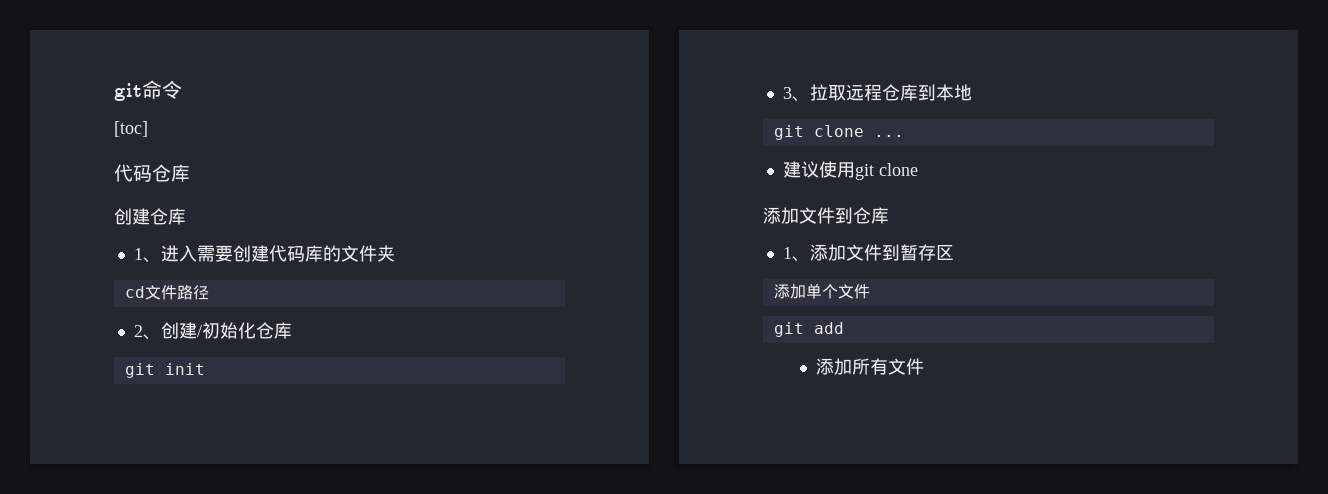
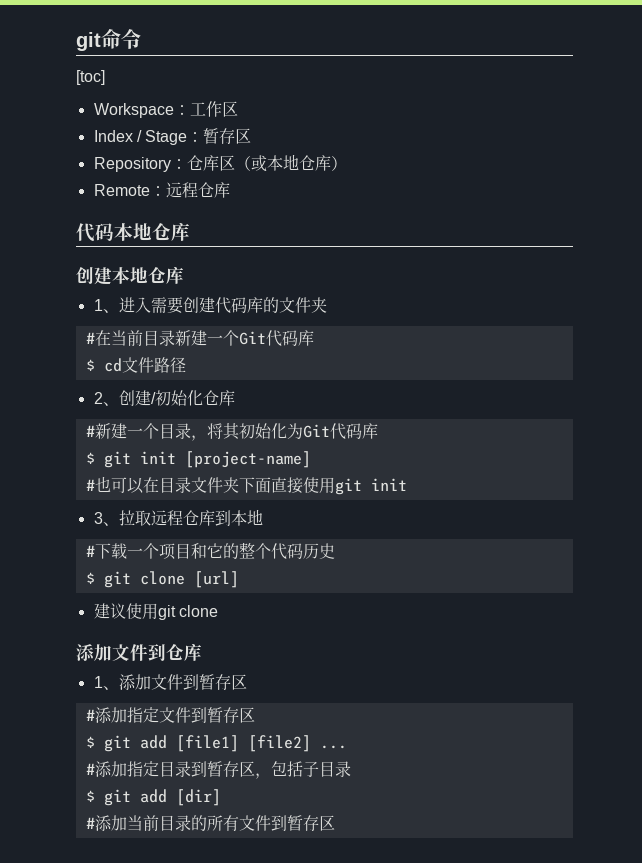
[114,164,152,182] // 代码 -> [93,101,238,118] [93,128,252,145] [93,154,347,172] [93,182,230,198] [76,223,152,242] // Workspace：工作区 // Index / Stage：暂存区 // Repository：仓库区（或本地仓库） // Remote：远程仓库 // 代码本地
(150, 216) none -> [112,267,148,284] 本地
(395, 253) none -> [85,330,314,347] [85,359,95,371] #在当前目录新建一个Git代码库 // $
(292, 330) none -> [85,423,378,441] [85,451,311,468] [85,476,335,494] #新建一个目录，将其初始化为Git代码库 // $ git init [project-name] // #也可以在目录文件夹下面直接使用
[773,125,904,140] git clone ... -> [85,542,335,560] [85,571,239,588] #下载一个项目和它的整个代码历史 // $ git clone [url]
[773,283,870,299] [773,322,844,337] [816,358,925,375] 添加单个文件 // git add // 添加所有文件 -> [85,707,255,723] [85,735,347,752] [85,761,351,779] [85,789,221,806] [85,815,335,831] #添加指定文件到暂存区 // $ git add [file1] [file2] ... // #添加指定目录到暂存区，包括子目录 // $ git add [dir] // #添加当前目录的所有文件到暂存区

